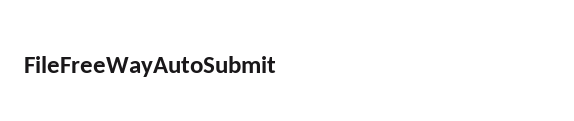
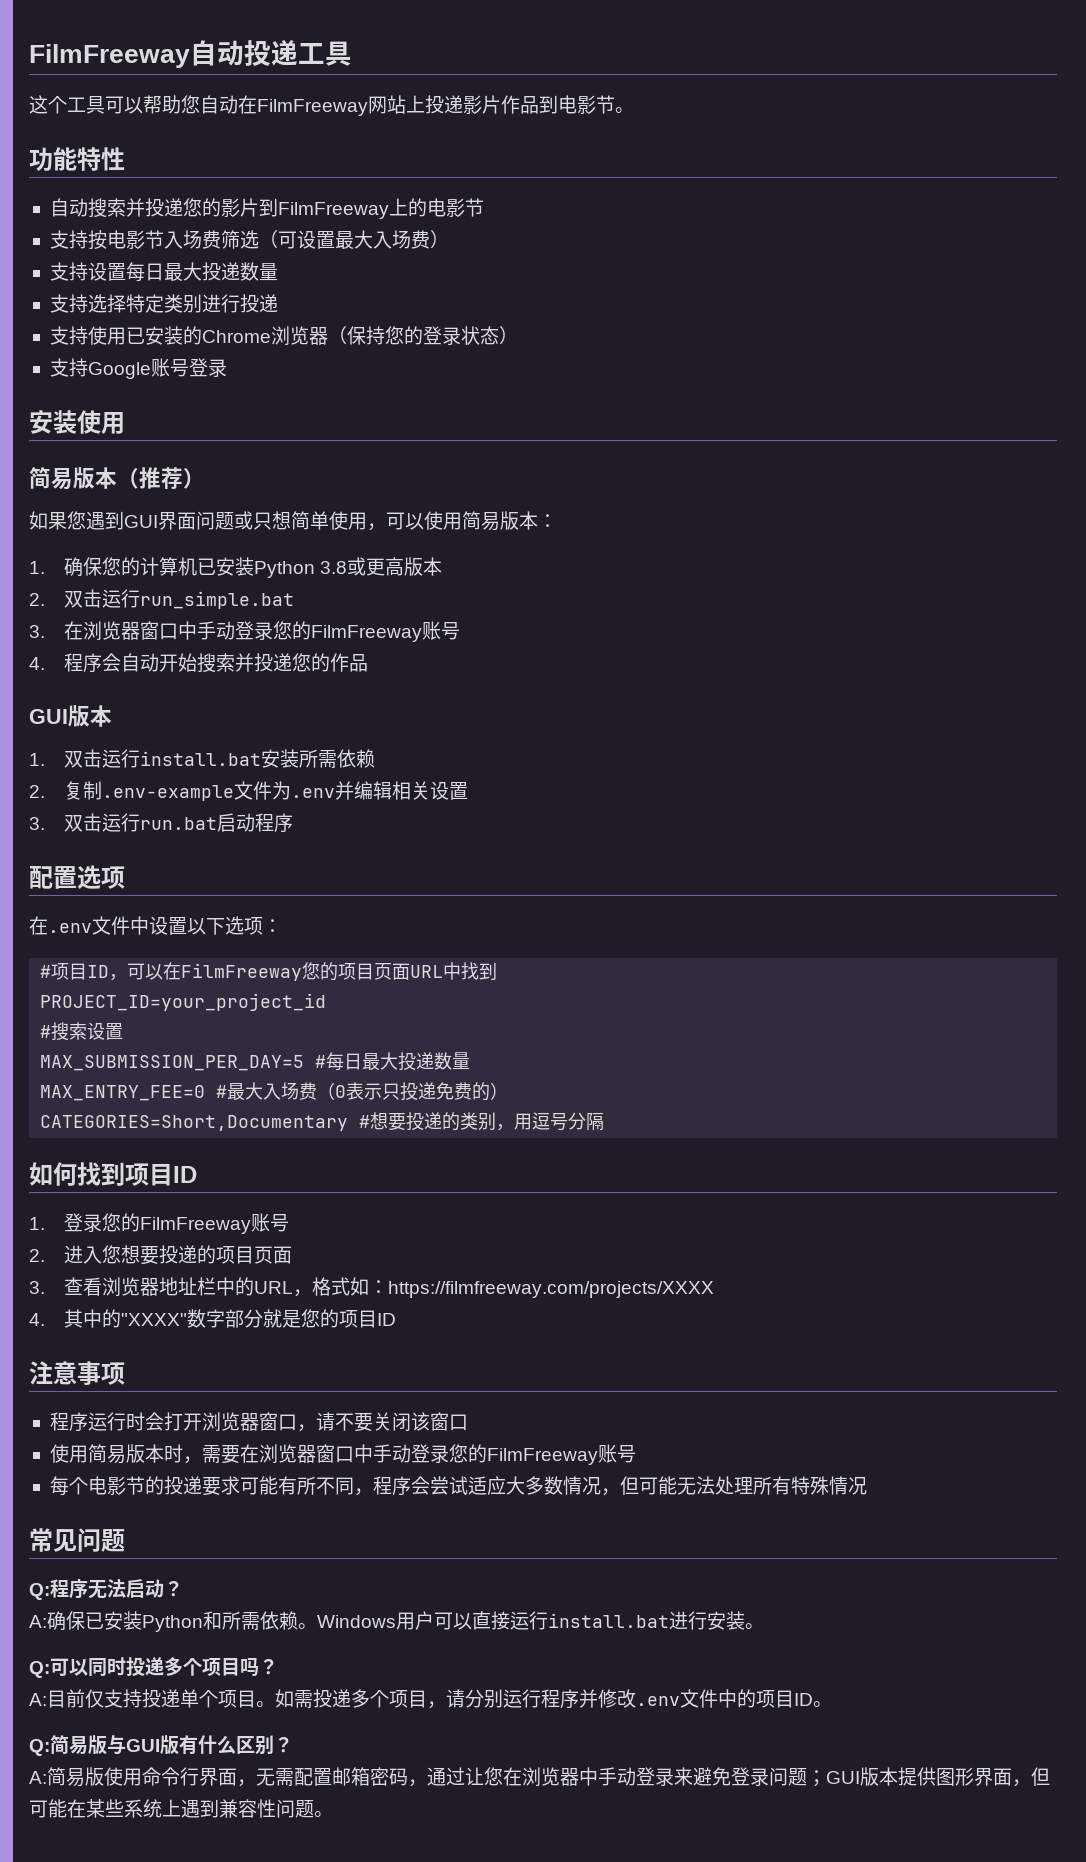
[24,56,276,77] FileFreeWayAutoSubmit -> [29,40,352,68] [29,95,634,116] [29,147,125,171] [49,198,484,219] [49,230,449,250] [49,262,278,282] [49,294,278,313] [49,326,518,345] [49,358,227,379] [29,410,125,434] [29,467,205,490] [29,511,557,531] [29,557,442,578] [29,589,294,609] [29,621,460,642] [29,653,368,673] [29,705,112,727] [29,749,375,768] [29,781,468,801] [29,813,293,833] [29,865,125,890] [29,916,282,935] [40,962,498,981] [40,993,327,1011] [40,1022,124,1041] [40,1052,471,1071] [40,1082,509,1101] [40,1112,605,1131] [29,1162,197,1186] [29,1213,289,1234] [29,1245,292,1265] [29,1277,714,1298] [29,1309,396,1328] [29,1361,125,1385] [49,1412,468,1432] [49,1444,636,1465] [49,1476,867,1496] [29,1528,125,1552] [29,1579,183,1600] [29,1611,764,1632] [29,1657,278,1678] [29,1689,832,1709] [29,1735,293,1756] [29,1767,1050,1787] [29,1799,333,1818] FilmFreeway自动投递工具 // 这个工具可以帮助您自动在FilmFreeway网站上投递影片作品到电影节。 // 功能特性 // 自动搜索并投递您的影片到FilmFreeway上的电影节 // 支持按电影节入场费筛选（可设置最大入场费） // 支持设置每日最大投递数量 // 支持选择特定类别进行投递 // 支持使用已安装的Chrome浏览器（保持您的登录状态） // 支持Google账号登录 // 安装使用 // 简易版本（推荐） // 如果您遇到GUI界面问题或只想简单使用，可以使用简易版本： // 1.确保您的计算机已安装Python 3.8或更高版本 // 2.双击运行run_simple.bat // 3.在浏览器窗口中手动登录您的FilmFreeway账号 // 4.程序会自动开始搜索并投递您的作品 // GUI版本 // 1.双击运行install.bat安装所需依赖 // 2.复制.env-example文件为.env并编辑相关设置 // 3.双击运行run.bat启动程序 // 配置选项 // 在.env文件中设置以下选项： // #项目ID，可以在FilmFreeway您的项目页面URL中找到 // PROJECT_ID=your_project_id // #搜索设置 // MAX_SUBMISSION_PER_DAY=5 #每日最大投递数量 // MAX_ENTRY_FEE=0 #最大入场费（0表示只投递免费的） // CATEGORIES=Short,Documentary #想要投递的类别，用逗号分隔 // 如何找到项目ID // 1.登录您的FilmFreeway账号 // 2.进入您想要投递的项目页面 // 3.查看浏览器地址栏中的URL，格式如：https://filmfreeway.com/projects/XXXX // 4.其中的"XXXX"数字部分就是您的项目ID // 注意事项 // 程序运行时会打开浏览器窗口，请不要关闭该窗口 // 使用简易版本时，需要在浏览器窗口中手动登录您的FilmFreeway账号 // 每个电影节的投递要求可能有所不同，程序会尝试适应大多数情况，但可能无法处理所有特殊情况 // 常见问题 // Q:程序无法启动？ // A:确保已安装Python和所需依赖。Windows用户可以直接运行install.bat进行安装。 // Q:可以同时投递多个项目吗？ // A:目前仅支持投递单个项目。如需投递多个项目，请分别运行程序并修改.env文件中的项目ID。 // Q:简易版与GUI版有什么区别？ // A:简易版使用命令行界面，无需配置邮箱密码，通过让您在浏览器中手动登录来避免登录问题；GUI版本提供图形界面，但可能在某些系统上遇到兼容性问题。

